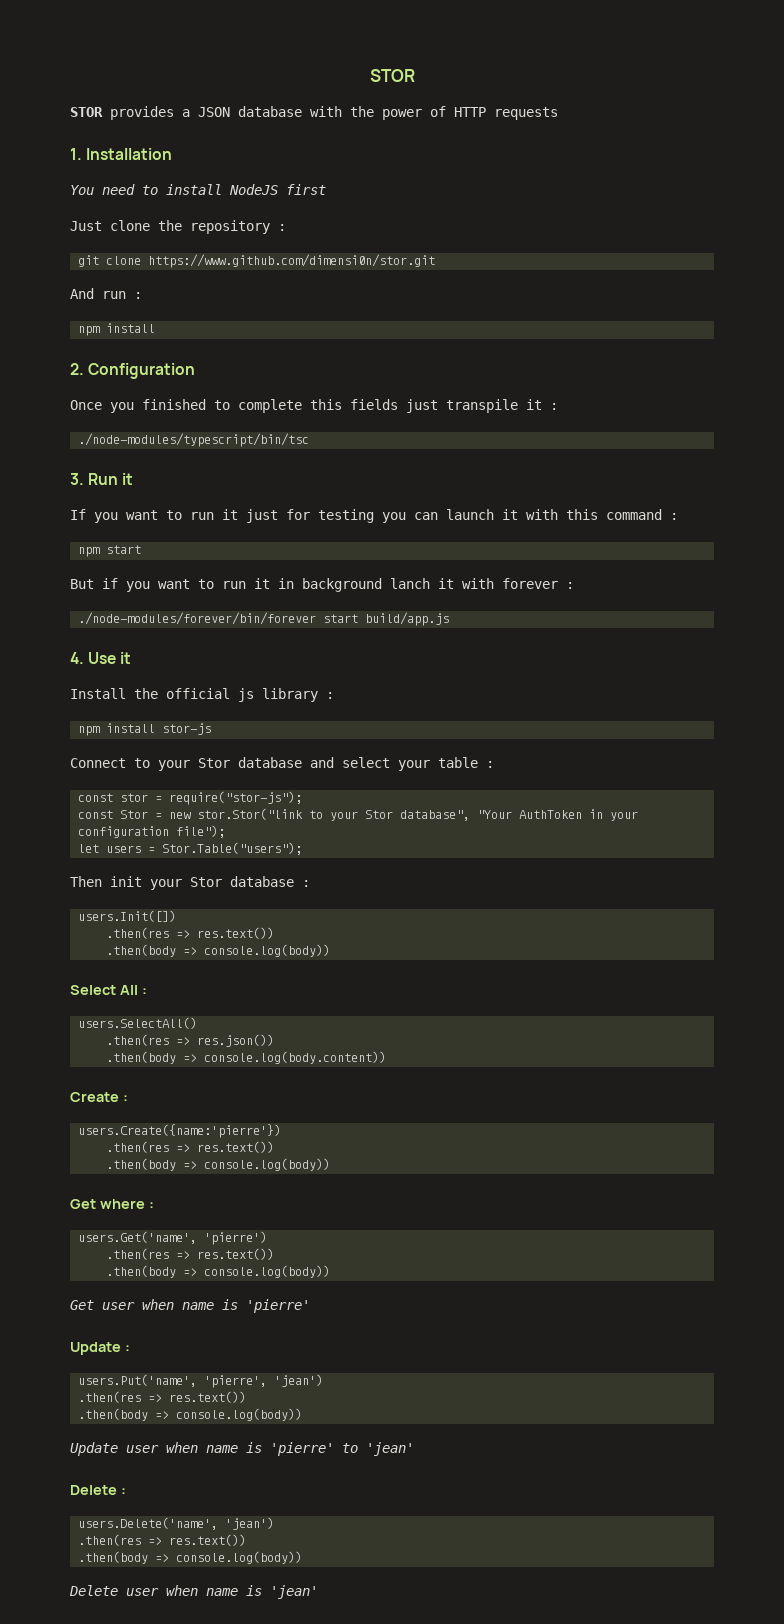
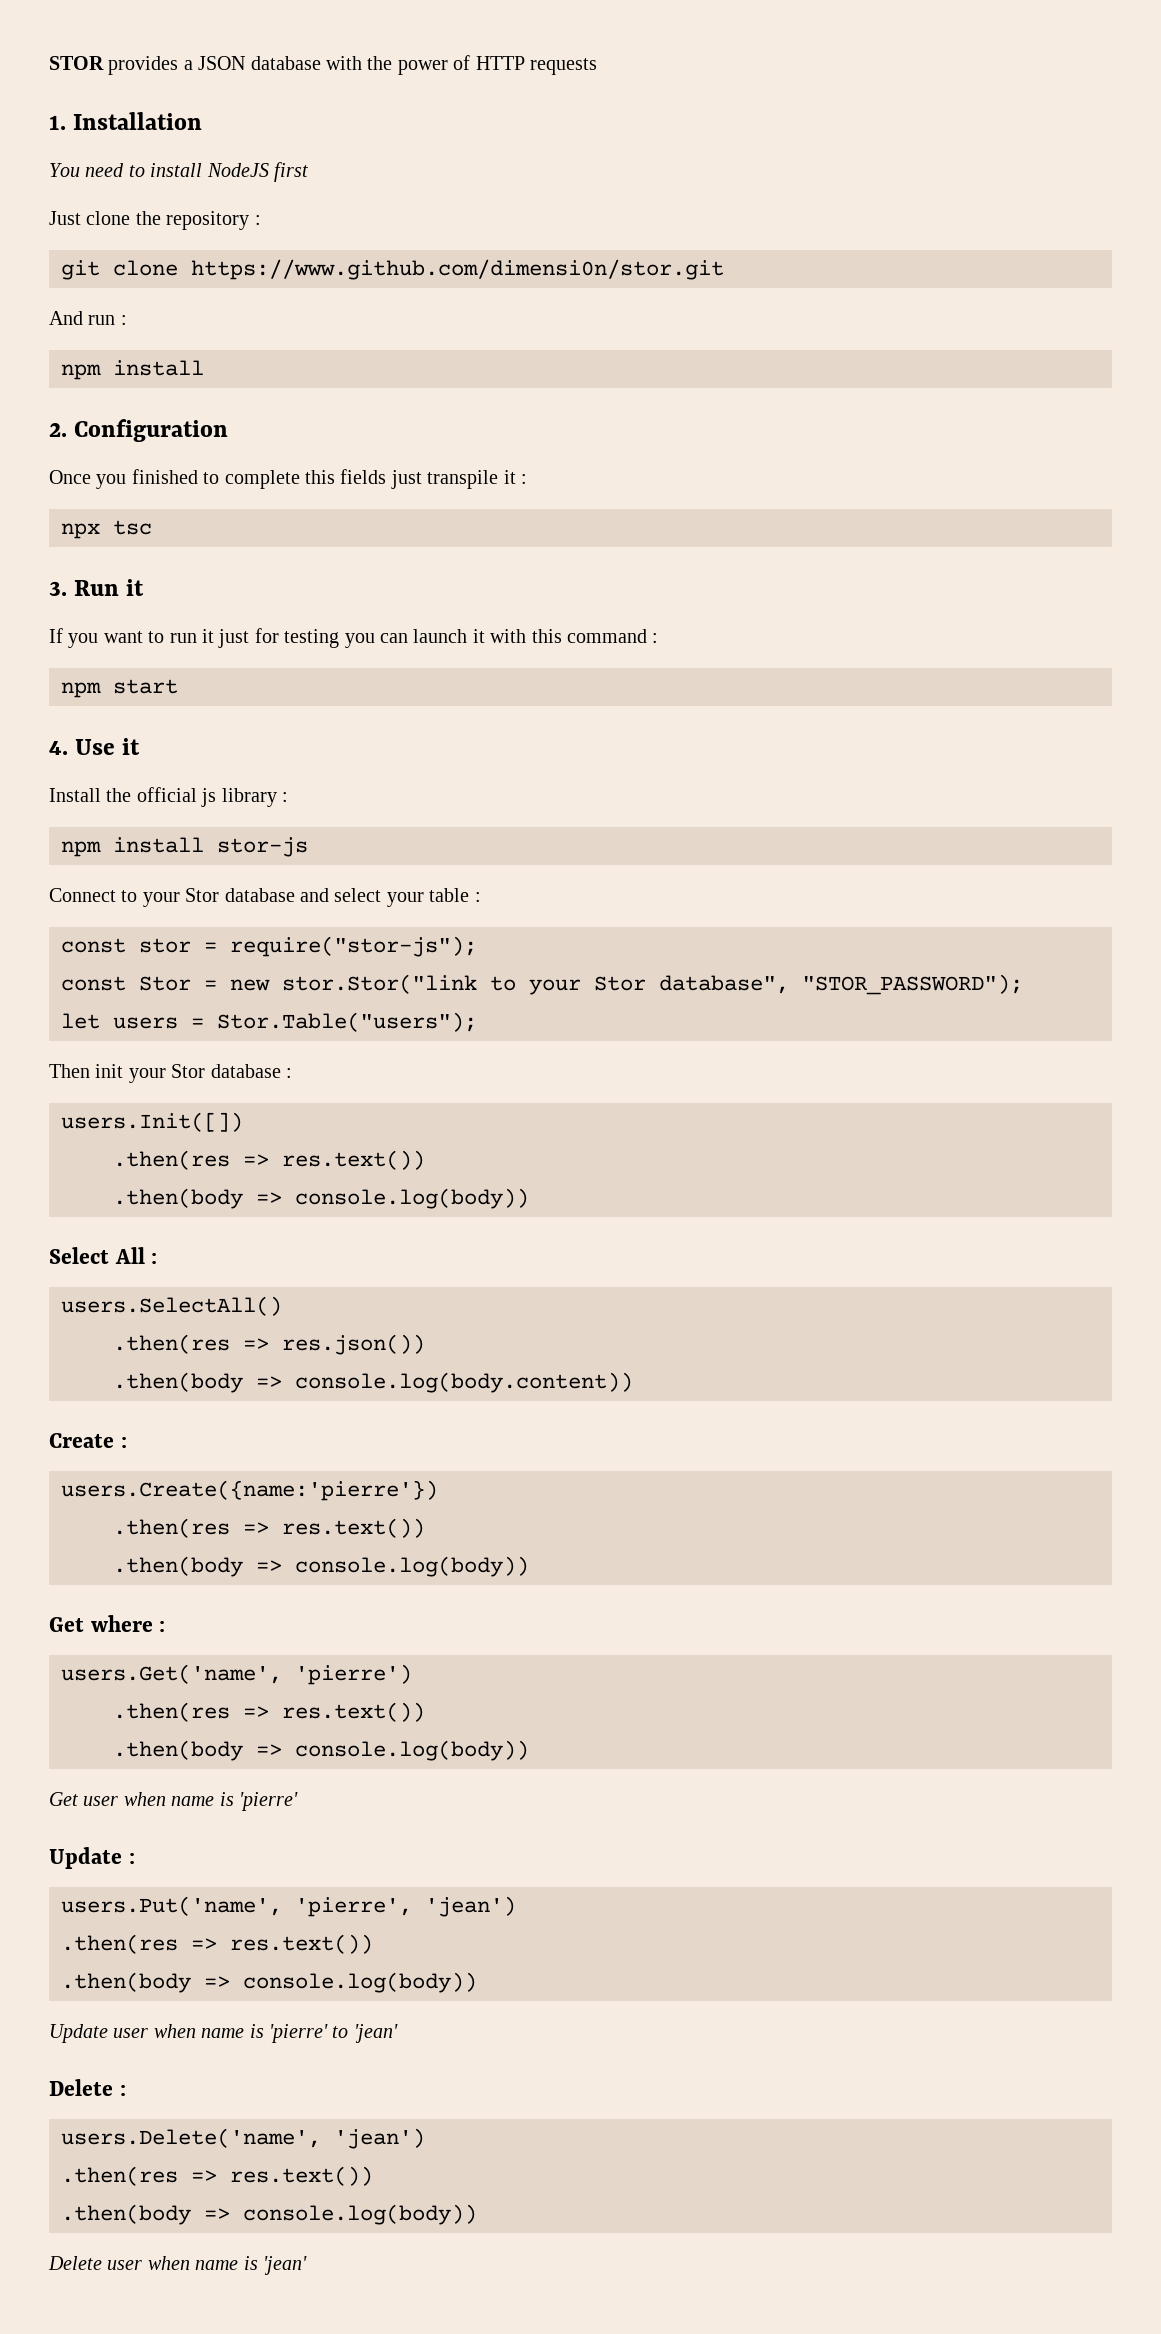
[369,69,415,82] [70,107,103,117] STOR // STOR -> [49,56,104,70] STOR
[78,433,310,447] ./node-modules/typescript/bin/tsc -> [61,520,152,539] npx tsc
[70,578,574,592] [78,612,450,626] // But if you want to run it in background lanch it with forever : // ./node-modules/forever/bin/forever start build/app.js -> (178, 686) none
[477,809,639,821] [78,825,226,838] "Your AuthToken in your configuration file"); -> [802,974,1023,995] "STOR_PASSWORD");

